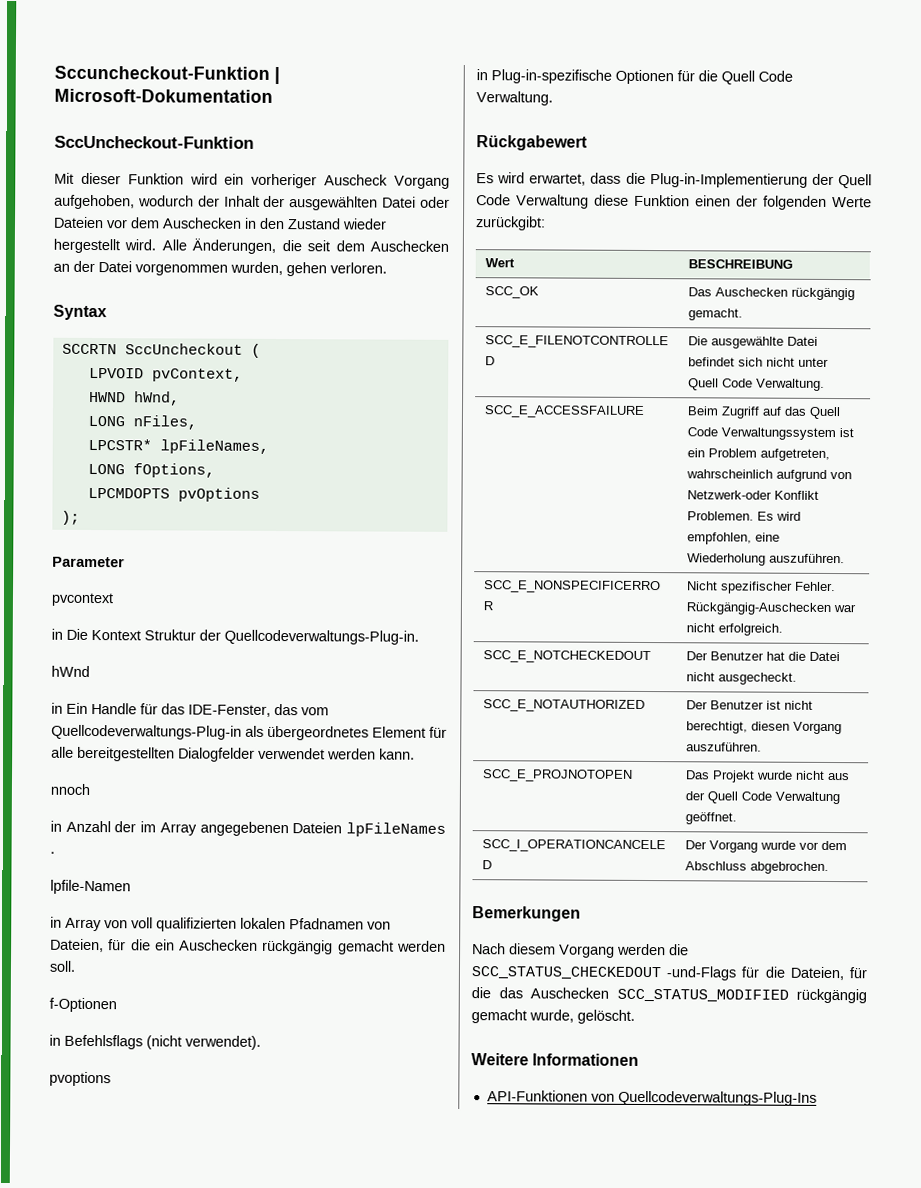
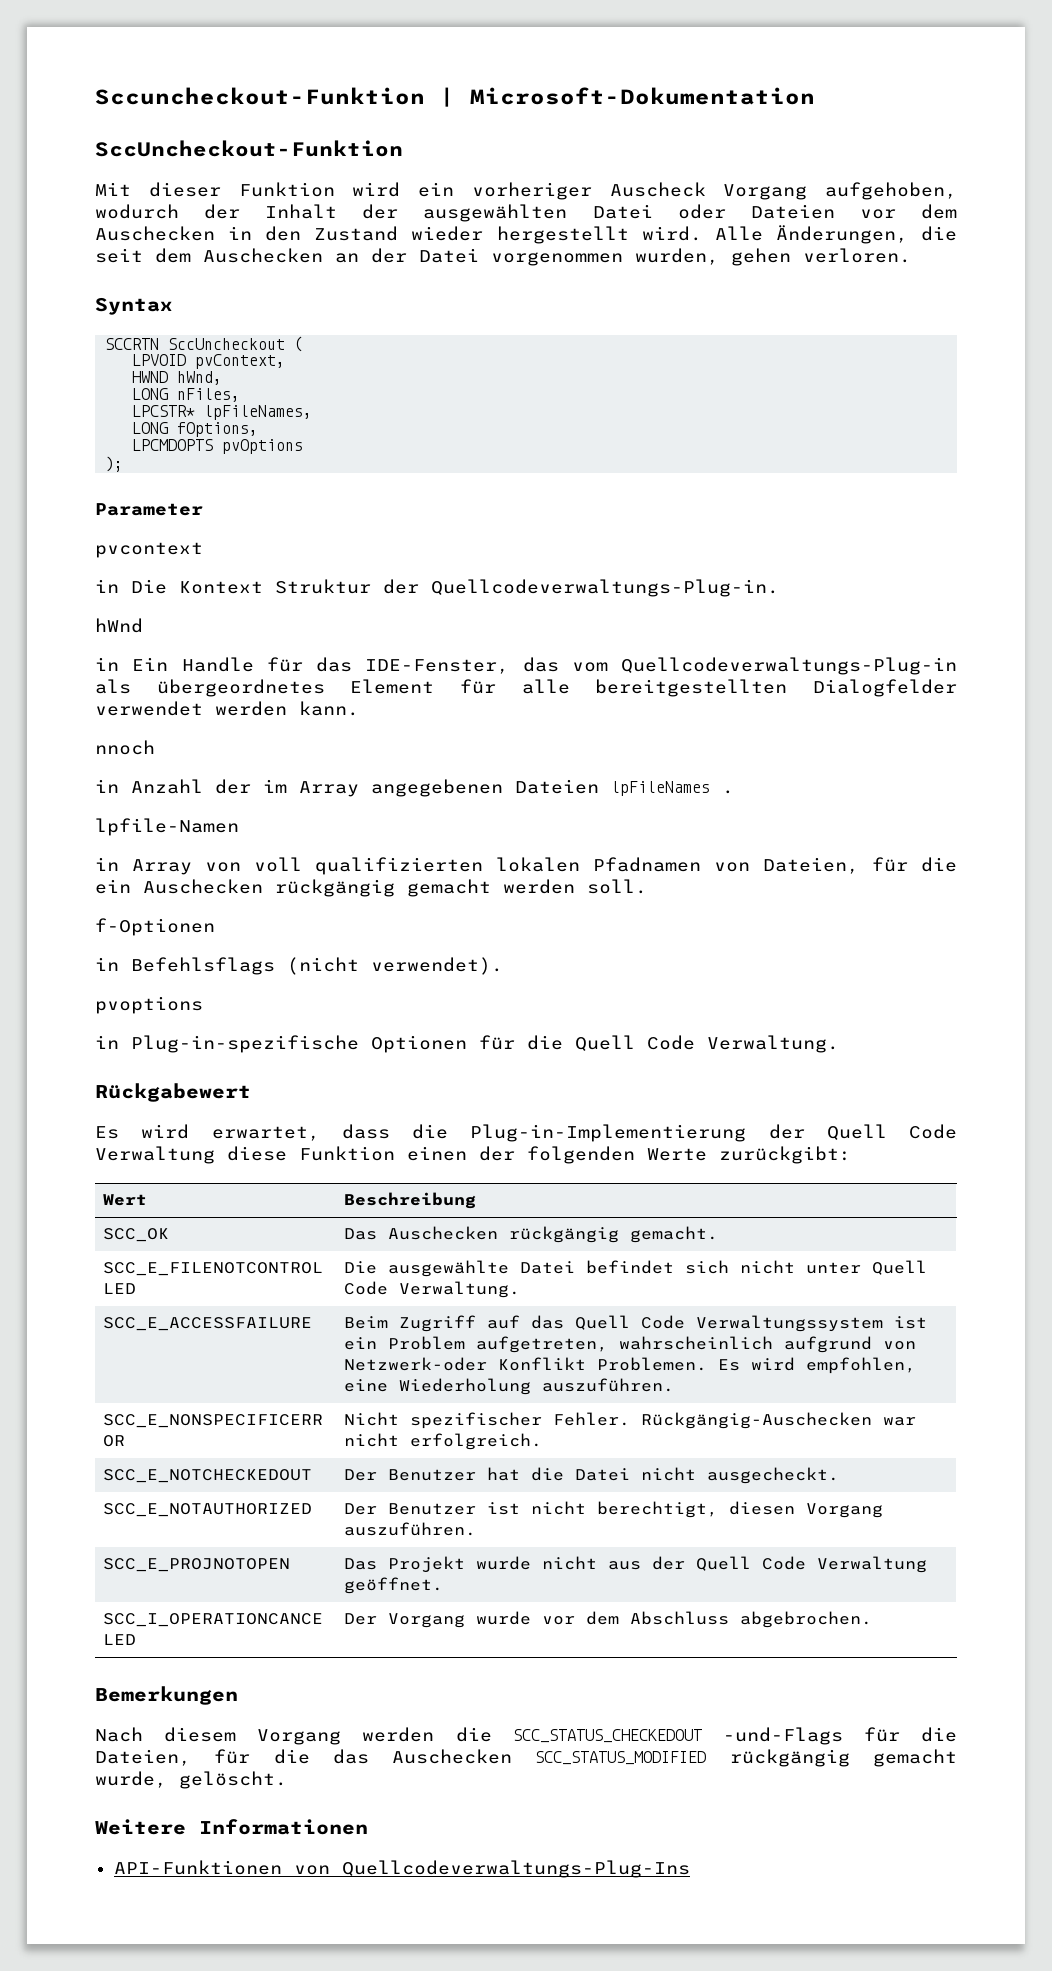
[688,259,794,269] BESCHREIBUNG -> [343,1192,476,1209] Beschreibung

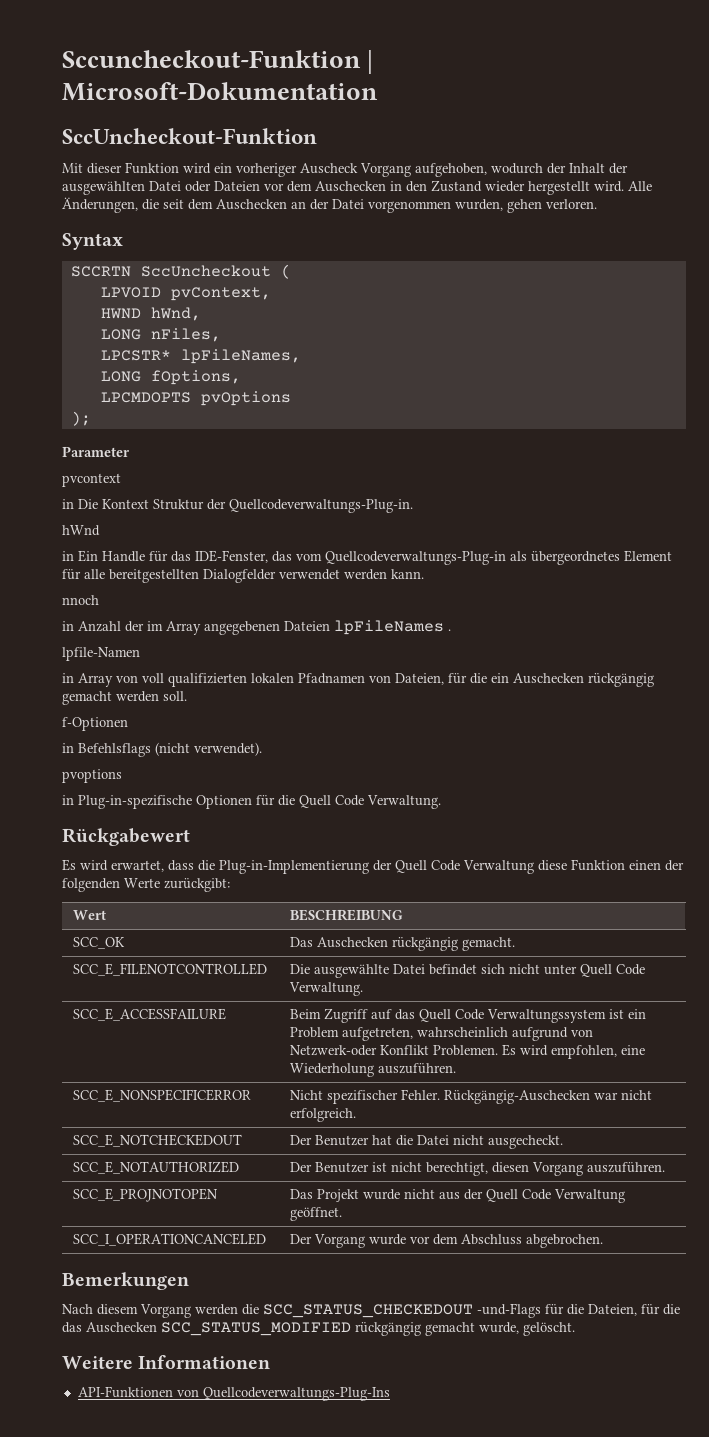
[343,1192,476,1209] Beschreibung -> [290,909,404,921] BESCHREIBUNG

